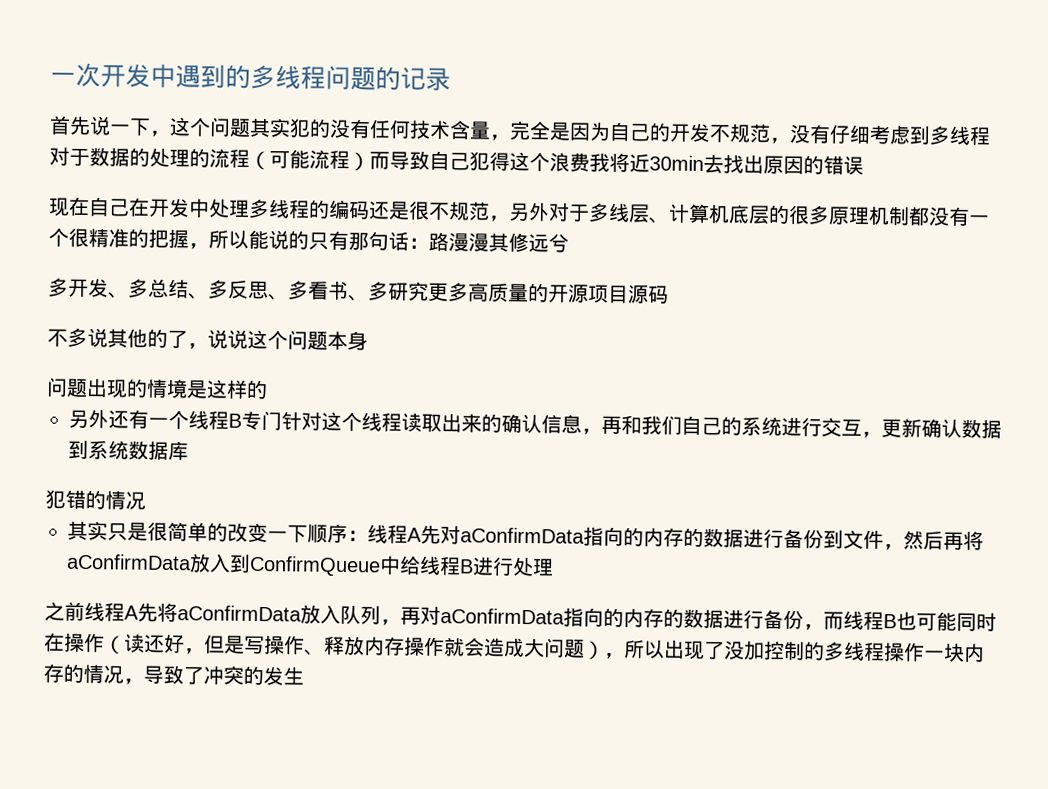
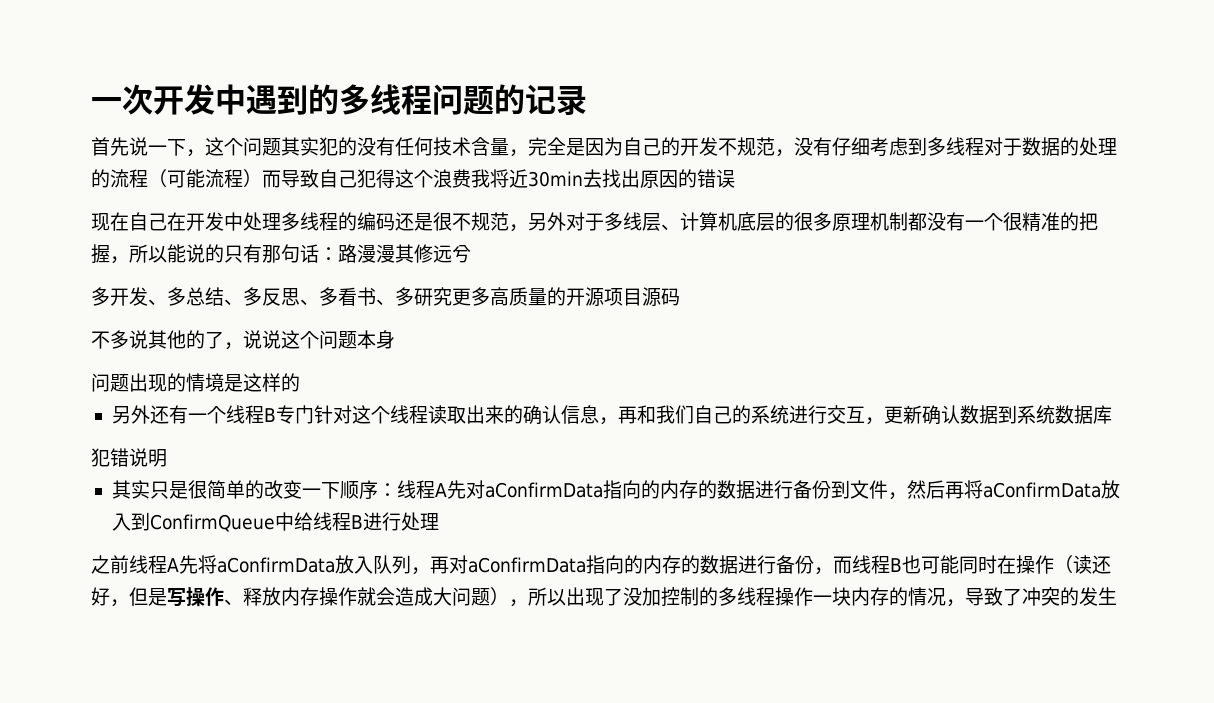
[85,490,146,510] 的情况 -> [129,448,167,467] 说明

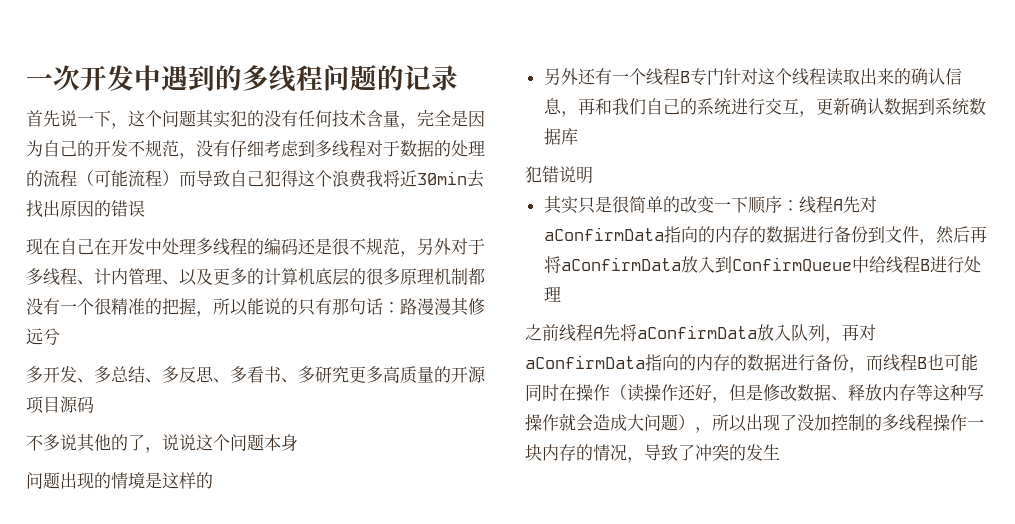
[642,213,680,231] 层、 -> [60,268,264,286] 程、计内管理、以及更多的
(1092, 564) none -> [644,384,678,401] 操作
[167,587,224,607] 写操作 -> [763,384,831,401] 修改数据
(319, 596) none -> [916,384,984,401] 等这种写

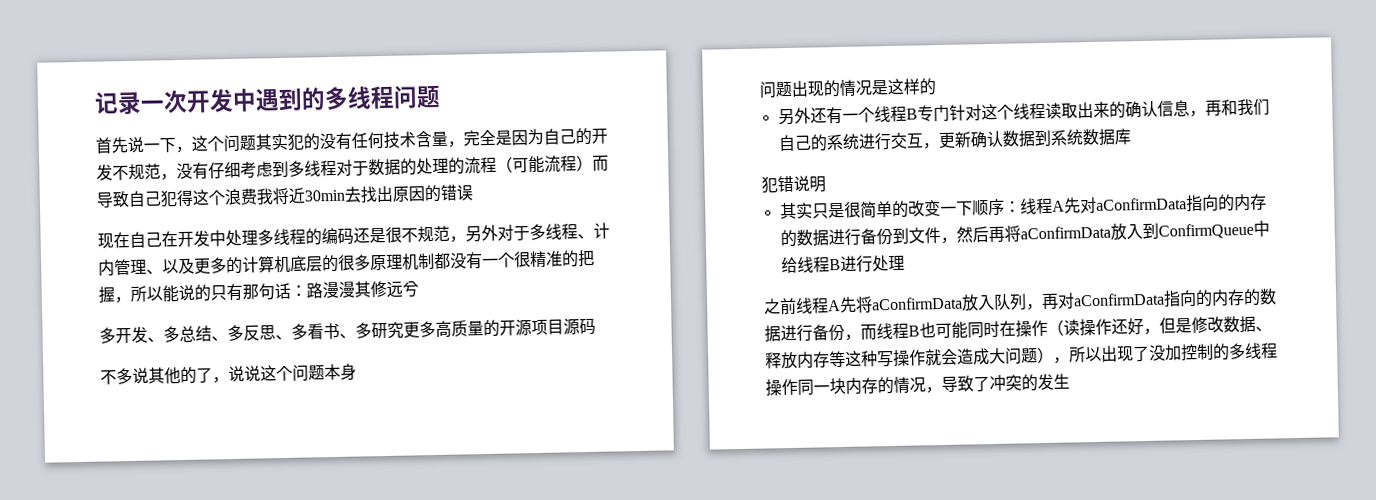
(26, 80) none -> [94,91,142,116] 记录
[377,65,458,91] 的记录 -> (441, 97) none
[128,472,145,489] 境 -> [855,80,872,96] 况
(967, 422) none -> [797,379,814,396] 同

